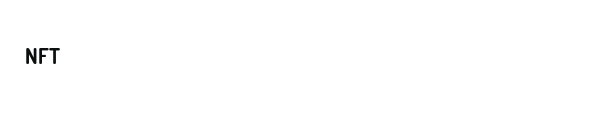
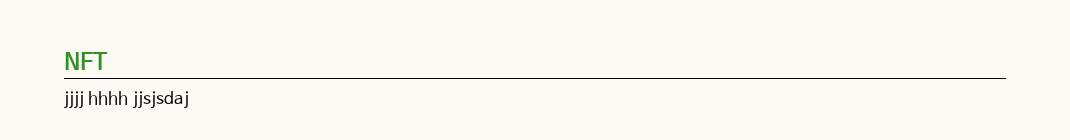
(60, 56) none -> [64,91,189,109] // jjjj hhhh jjsjsdaj

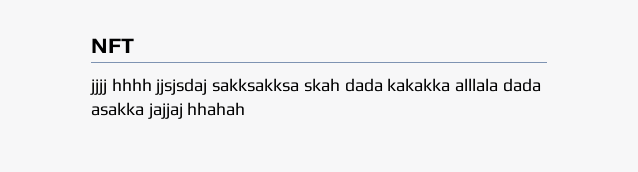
(189, 100) none -> [212,78,541,92] [91,102,246,119] sakksakksa skah dada kakakka alllala dada asakka jajjaj hhahah

